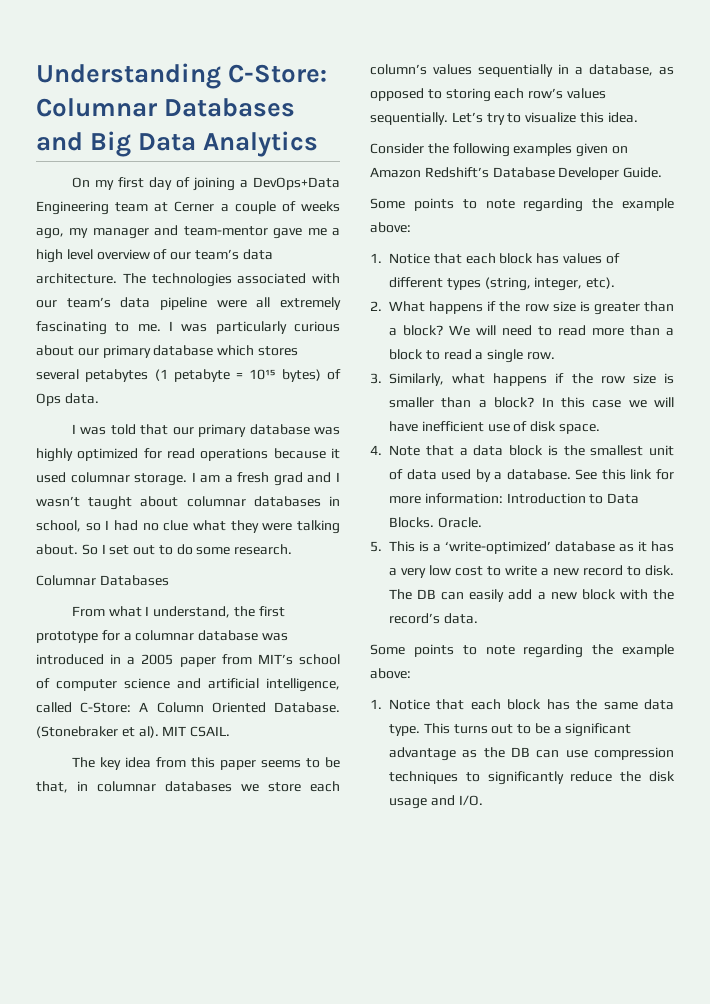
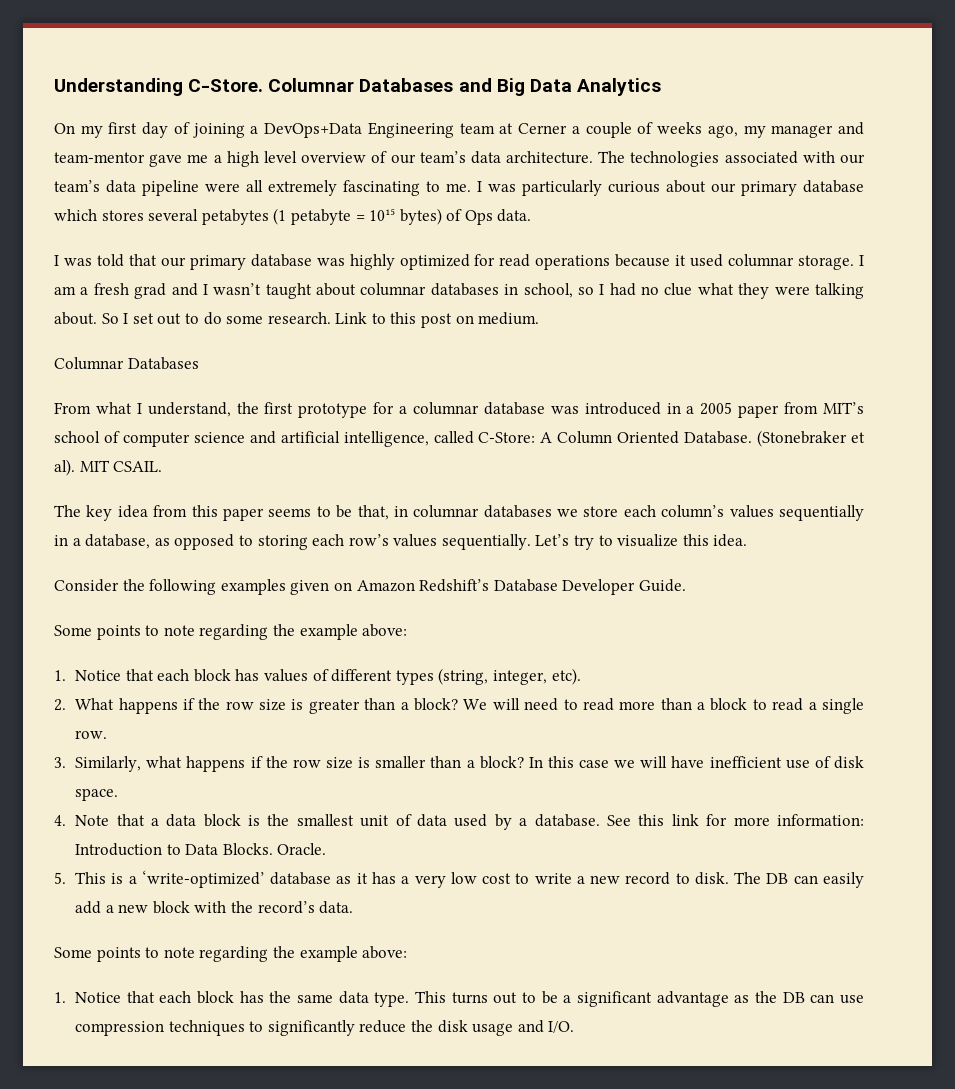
[228,64,328,83] C-Store: -> [188,79,264,92] C-Store.
(293, 549) none -> [335,312,540,328] Link to this post on medium.

